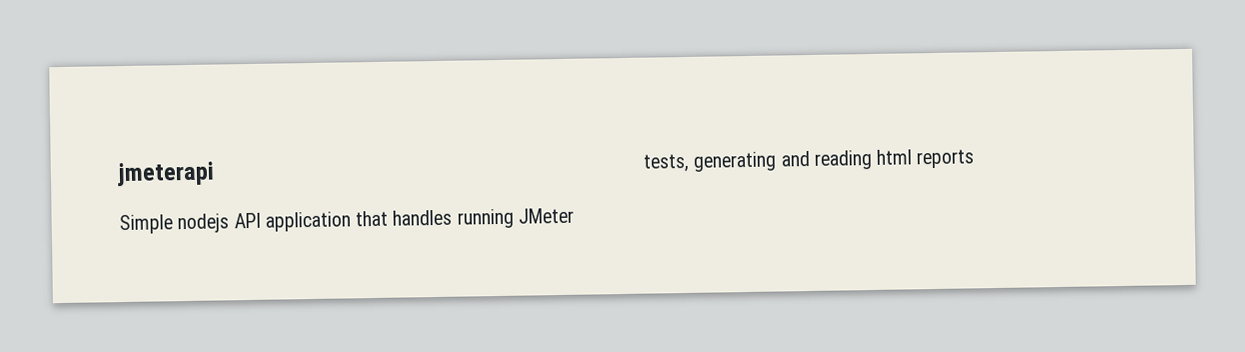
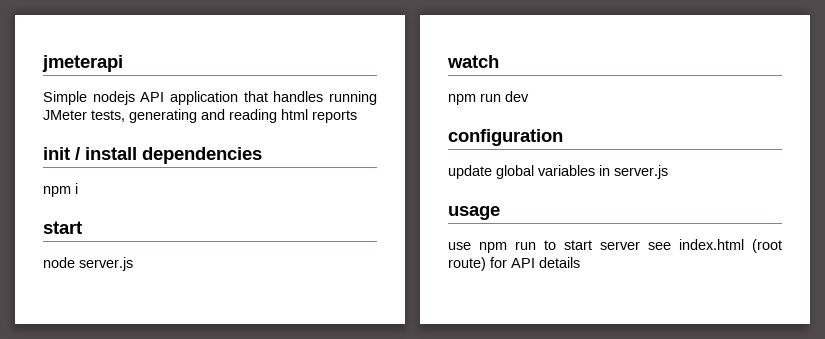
(975, 159) none -> [43,147,262,164] [43,183,78,197] [43,221,82,234] [43,257,133,271] [447,55,499,68] [448,91,529,105] [448,129,563,146] [448,165,668,179] [448,206,500,220] [448,239,782,253] [448,257,580,271] // init / install dependencies // npm i // start // node server.js // watch // npm run dev // configuration // update global variables in server.js // usage // use npm run to start server see index.html (root route) for API details

